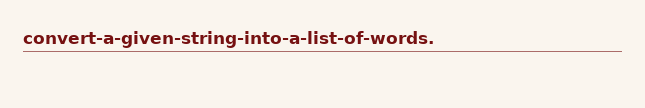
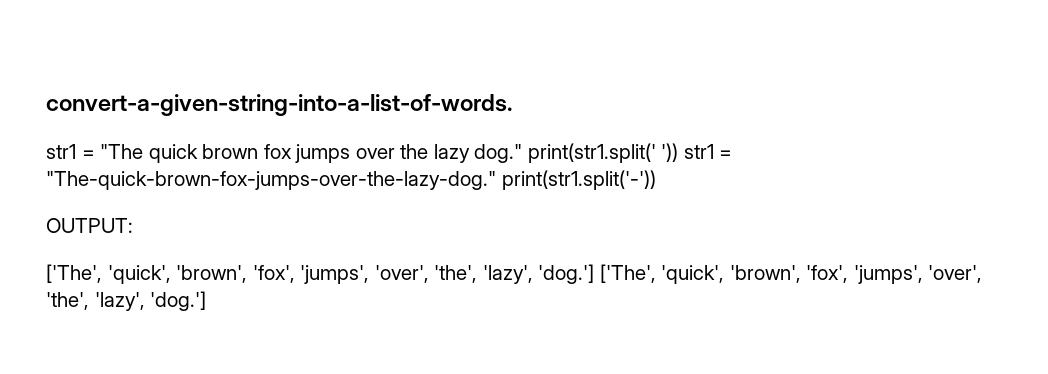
(434, 39) none -> [46,143,733,163] [46,170,656,190] [46,218,133,233] [46,264,983,284] [46,291,207,311] // str1 = "The quick brown fox jumps over the lazy dog." print(str1.split(' ')) str1 = "The-quick-brown-fox-jumps-over-the-lazy-dog." print(str1.split('-')) // OUTPUT: // ['The', 'quick', 'brown', 'fox', 'jumps', 'over', 'the', 'lazy', 'dog.'] ['The', 'quick', 'brown', 'fox', 'jumps', 'over', 'the', 'lazy', 'dog.']

